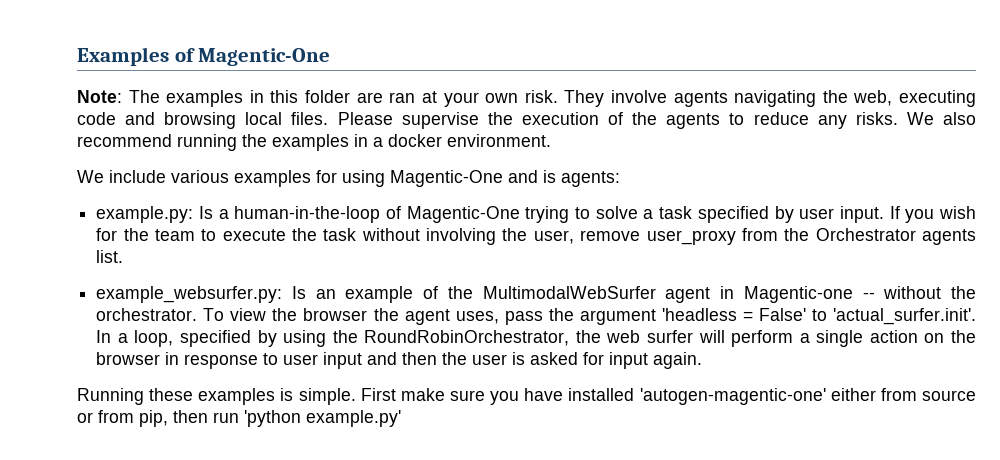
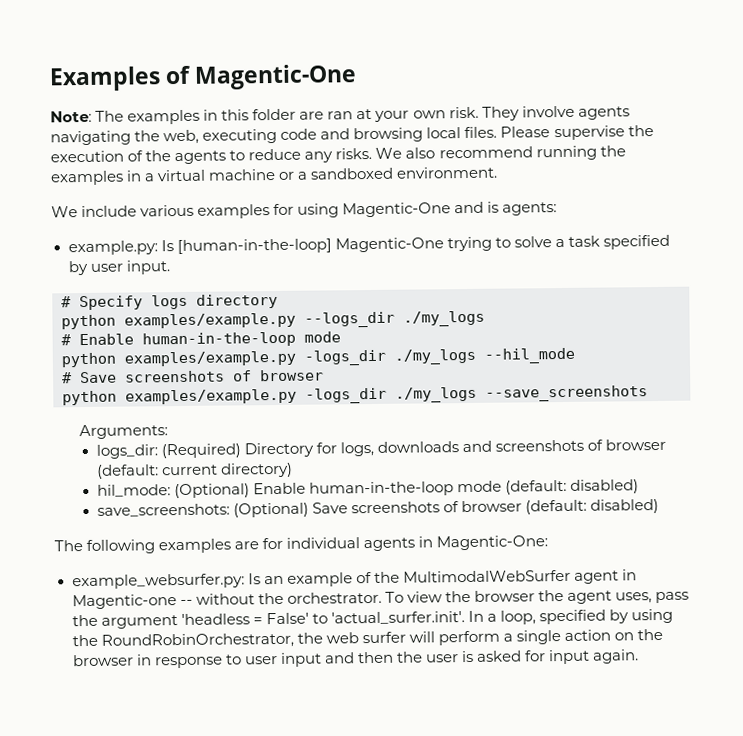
[388,134,442,147] docker -> [157,167,395,182] virtual machine or a sandboxed
[218,206,402,223] a human-in-the-loop of -> [176,238,332,255] [human-in-the-loop]
[889,206,977,223] [96,228,976,245] [96,250,124,263] If you wish for the team to execute the task without involving the user, remove user_proxy from the Orchestrator agents list. -> [61,293,278,311] [61,310,485,330] [61,331,341,348] [61,347,575,368] [62,369,324,384] [62,385,648,406] [79,424,169,440] [95,438,667,459] [95,462,293,479] [96,479,639,499] [96,499,659,518] [54,535,549,554] // # Specify logs directory // python examples/example.py --logs_dir ./my_logs // # Enable human-in-the-loop mode // python examples/example.py -logs_dir ./my_logs --hil_mode // # Save screenshots of browser // python examples/example.py -logs_dir ./my_logs --save_screenshots // Arguments: // logs_dir: (Required) Directory for logs, downloads and screenshots of browser (default: current directory) // hil_mode: (Optional) Enable human-in-the-loop mode (default: disabled) // save_screenshots: (Optional) Save screenshots of browser (default: disabled) // The following examples are for individual agents in Magentic-One:
[77,388,976,405] [77,410,401,427] // Running these examples is simple. First make sure you have installed 'autogen-magentic-one' either from source or from pip, then run 'python example.py' -> (640, 656) none

